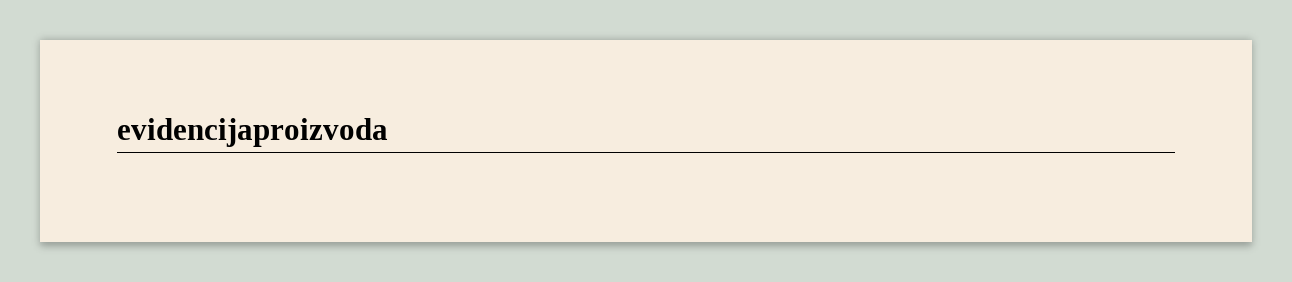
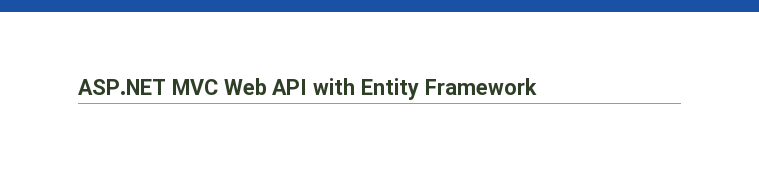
[117,118,388,147] evidencijaproizvoda -> [78,78,537,100] ASP.NET MVC Web API with Entity Framework

